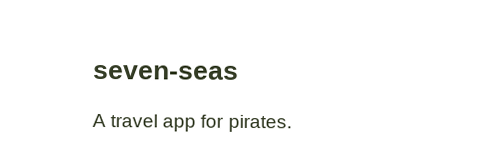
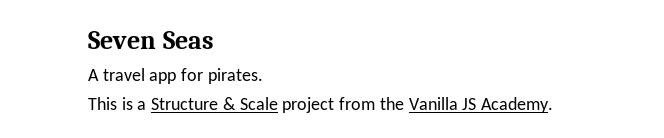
[93,64,239,80] seven-seas -> [88,31,215,49] Seven Seas
(292, 123) none -> [88,97,553,113] // This is a Structure & Scale project from the Vanilla JS Academy.

